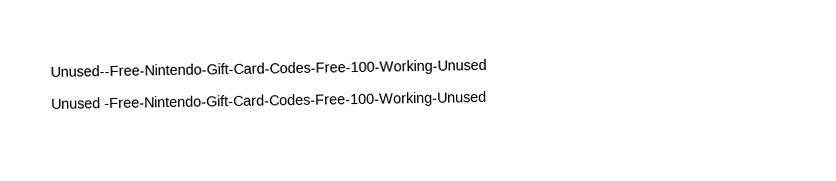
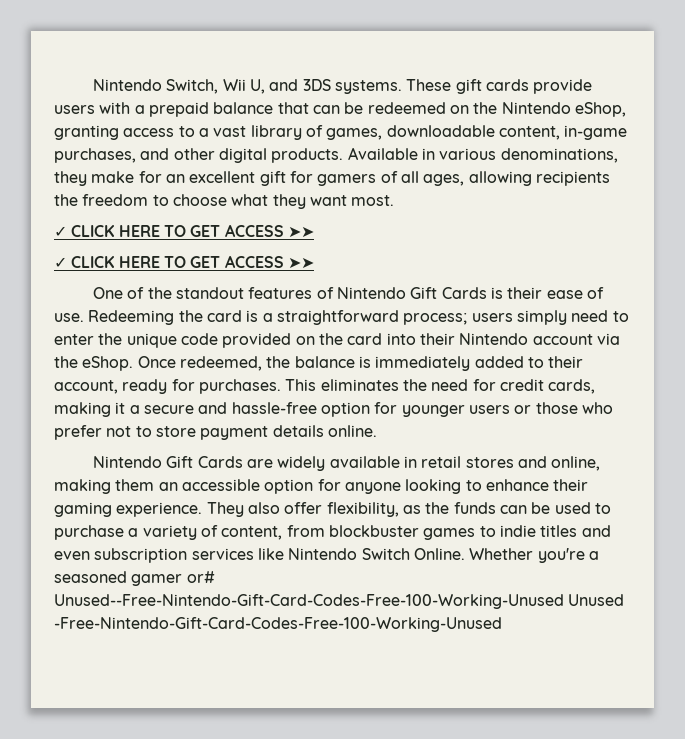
(50, 69) none -> [92,79,593,94] [54,102,626,117] [54,125,628,140] [54,147,618,163] [54,171,610,186] [54,194,395,209] [54,224,314,238] [54,255,314,269] [92,287,604,299] [54,310,629,325] [54,333,620,348] [54,356,584,371] [54,379,596,394] [54,402,613,417] [54,425,377,440] [92,456,601,471] [54,479,589,494] [54,502,611,517] [54,525,611,540] [54,548,599,563] [54,571,215,586] Nintendo Switch, Wii U, and 3DS systems. These gift cards provide users with a prepaid balance that can be redeemed on the Nintendo eShop, granting access to a vast library of games, downloadable content, in-game purchases, and other digital products. Available in various denominations, they make for an excellent gift for gamers of all ages, allowing recipients the freedom to choose what they want most. // ✓ CLICK HERE TO GET ACCESS ➤➤ // ✓ CLICK HERE TO GET ACCESS ➤➤ // One of the standout features of Nintendo Gift Cards is their ease of use. Redeeming the card is a straightforward process; users simply need to enter the unique code provided on the card into their Nintendo account via the eShop. Once redeemed, the balance is immediately added to their account, ready for purchases. This eliminates the need for credit cards, making it a secure and hassle-free option for younger users or those who prefer not to store payment details online. // Nintendo Gift Cards are widely available in retail stores and online, making them an accessible option for anyone looking to enhance their gaming experience. They also offer flexibility, as the funds can be used to purchase a variety of content, from blockbuster games to indie titles and even subscription services like Nintendo Switch Online. Whether you're a seasoned gamer or#
(487, 69) // -> (564, 601) none

